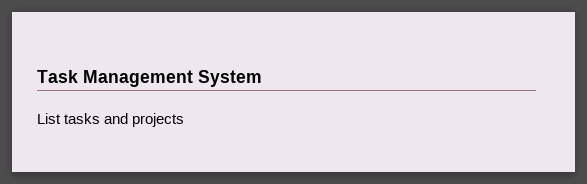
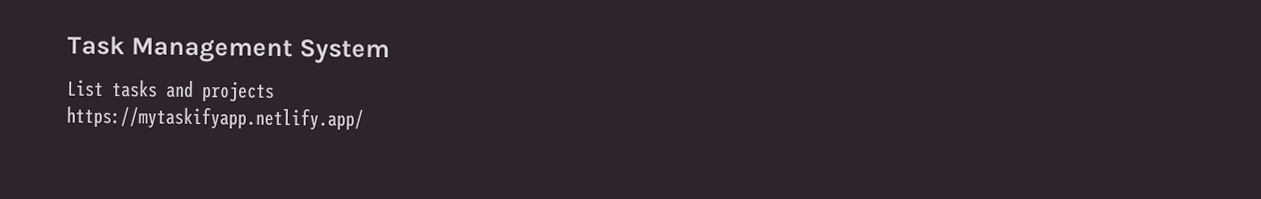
(185, 120) none -> [66,105,364,131] // https://mytaskifyapp.netlify.app/

